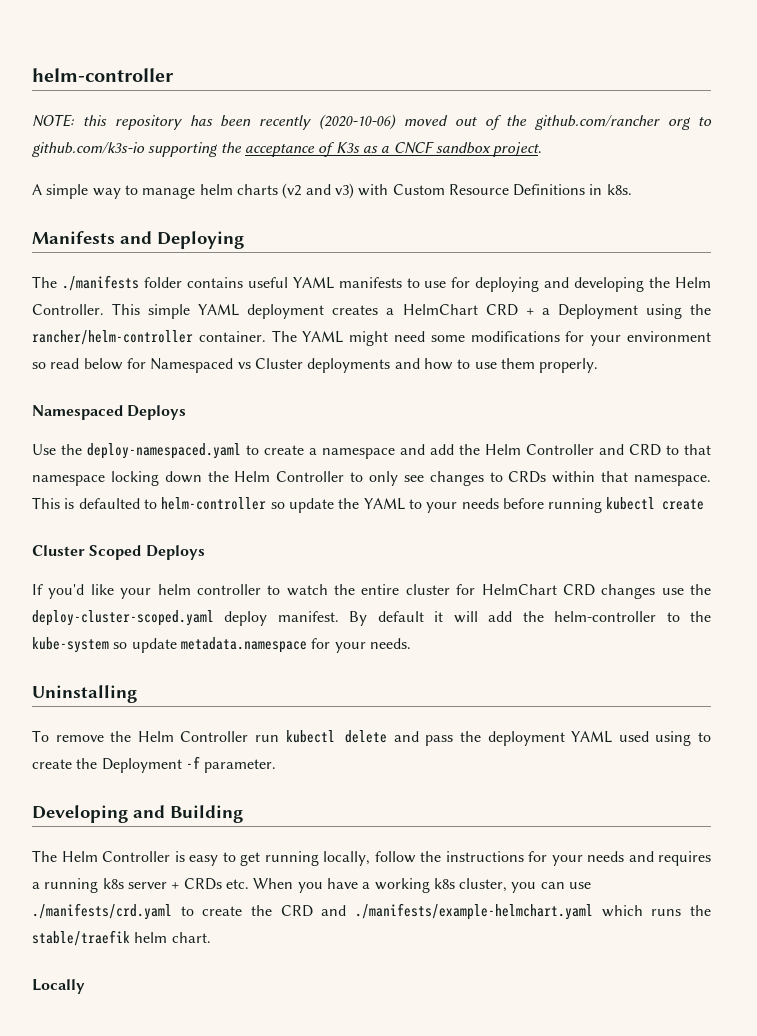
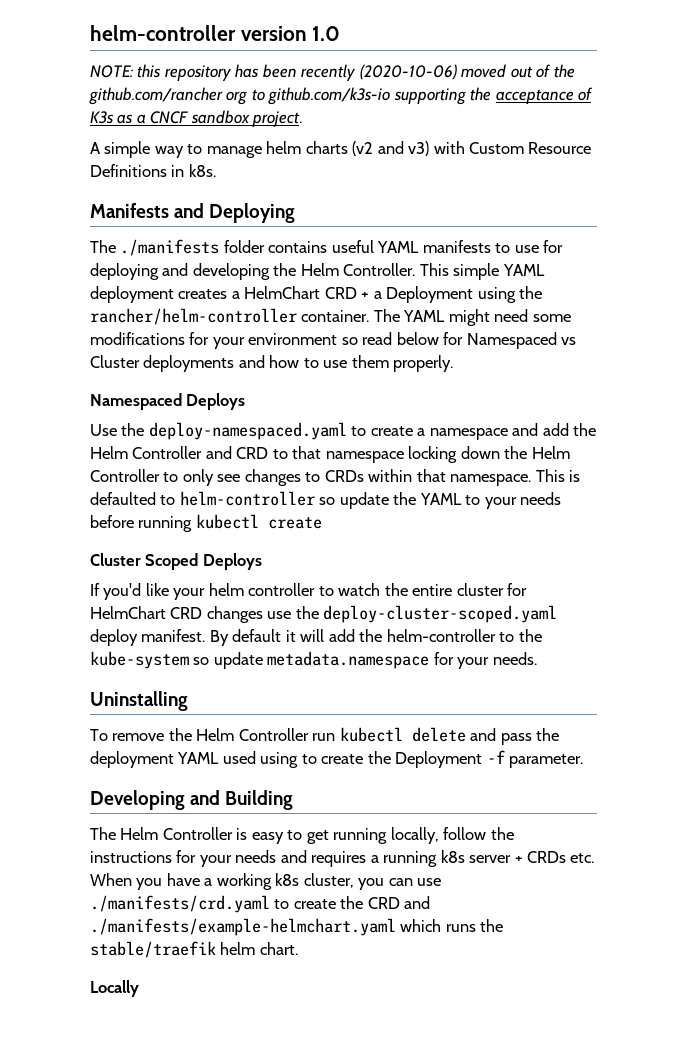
[32,68,174,82] helm-controller -> [90,25,341,41] helm-controller version 1.0

